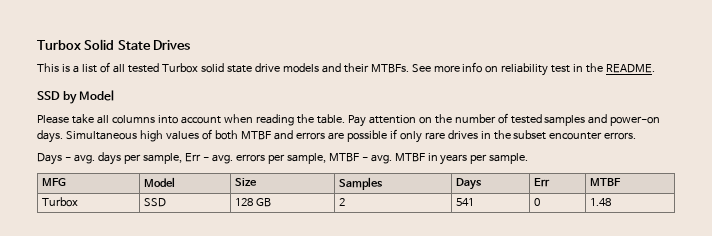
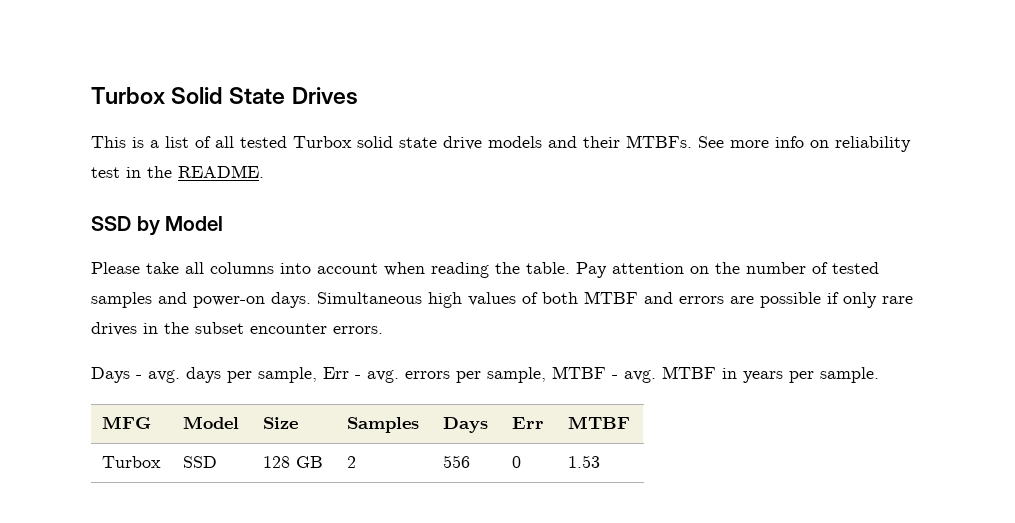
[455,198,474,206] 541 -> [443,455,471,468] 556
[589,198,611,206] 1.48 -> [568,455,601,468] 1.53

